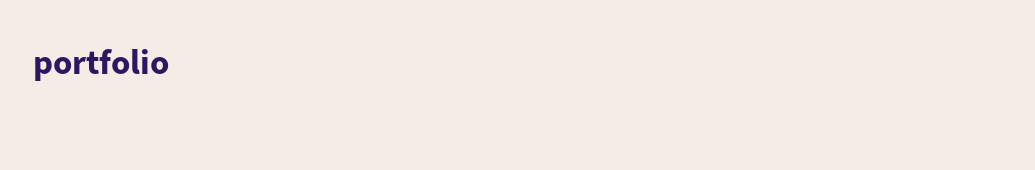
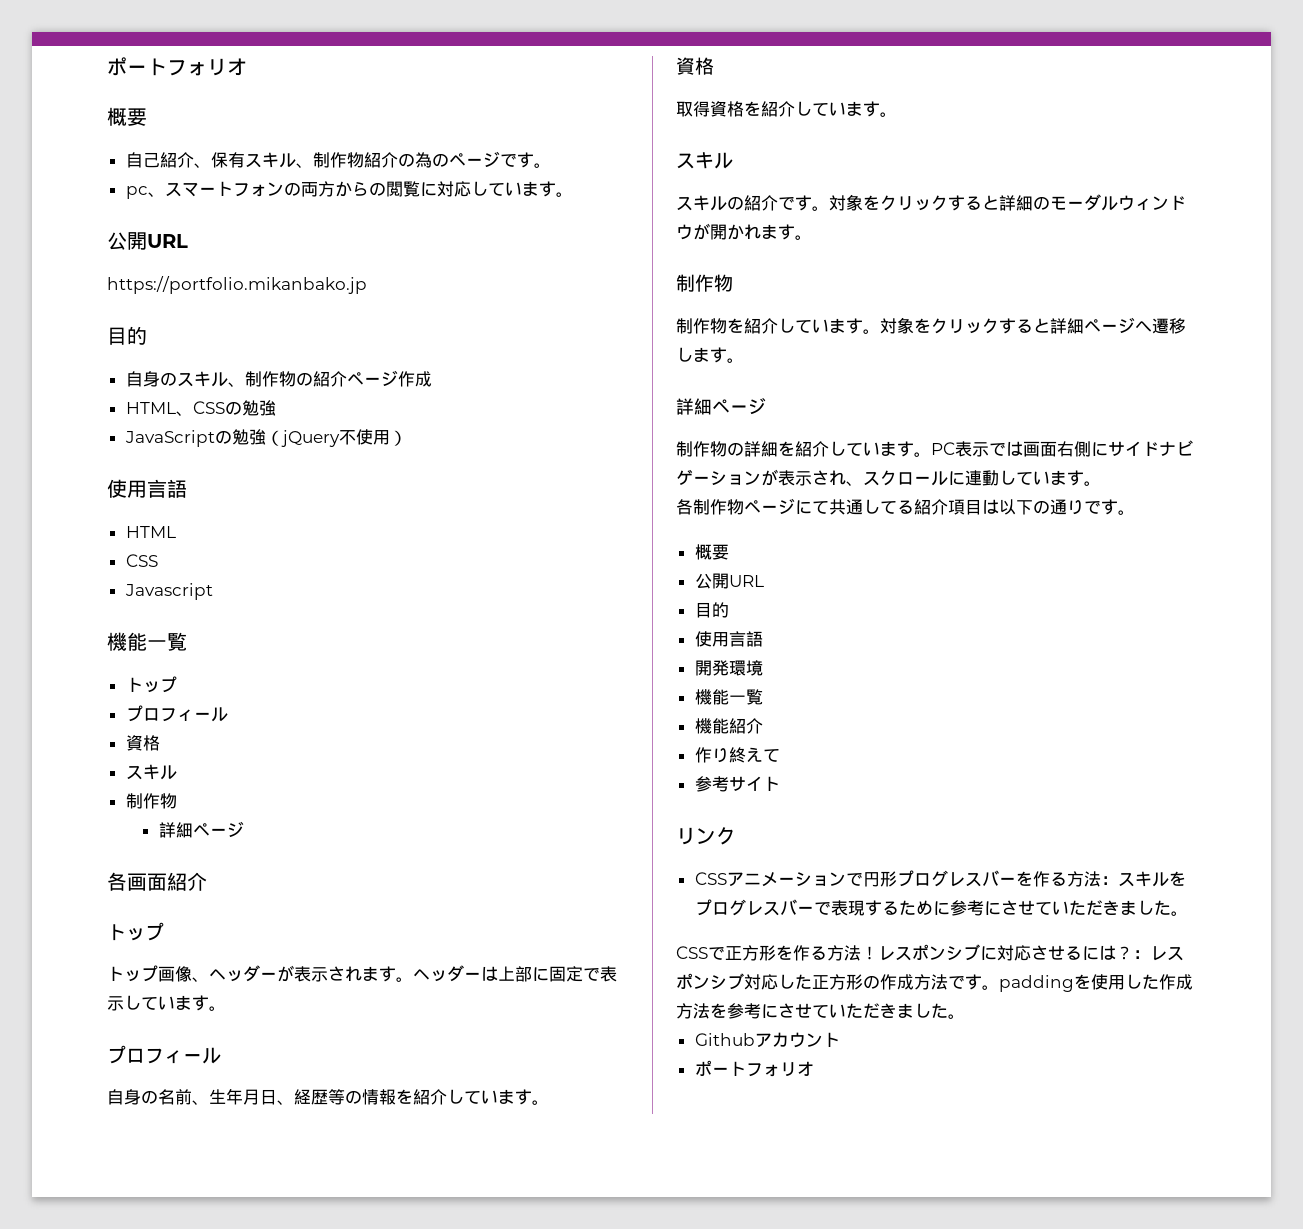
[33,49,169,81] portfolio -> [107,57,247,76] [107,107,147,126] [125,151,551,168] [125,181,573,199] [107,232,188,250] [107,276,367,294] [107,326,147,345] [125,370,432,387] [125,400,276,416] [124,429,407,447] [107,479,187,498] [125,526,176,538] [125,554,158,567] [124,583,213,600] [107,632,187,651] [125,676,177,693] [125,705,228,722] [125,735,160,751] [125,764,177,780] [125,793,177,809] [158,821,244,838] [107,872,207,891] [107,922,164,941] [107,965,617,982] [107,995,226,1011] [107,1045,221,1064] [107,1088,549,1105] [676,57,714,75] [676,101,897,117] [676,152,733,169] [676,194,1186,211] [676,223,812,240] [676,274,733,292] [676,317,1186,334] [676,347,744,363] [676,398,766,415] [676,440,1193,457] [676,469,1101,486] [676,498,1135,515] [694,544,729,560] [694,573,764,589] [694,602,729,618] [694,631,763,647] [694,660,763,676] [694,689,763,705] [694,718,763,734] [694,747,780,763] [694,776,780,792] [676,827,736,845] [694,870,1186,887] [694,899,1188,916] [676,944,1184,961] [676,973,1193,992] [676,1003,965,1019] [694,1032,840,1048] [694,1060,814,1077] ポートフォリオ // 概要 // 自己紹介、保有スキル、制作物紹介の為のページです。 // pc、スマートフォンの両方からの閲覧に対応しています。 // 公開URL // https://portfolio.mikanbako.jp // 目的 // 自身のスキル、制作物の紹介ページ作成 // HTML、CSSの勉強 // JavaScriptの勉強（jQuery不使用） // 使用言語 // HTML // CSS // Javascript // 機能一覧 // トップ // プロフィール // 資格 // スキル // 制作物 // 詳細ページ // 各画面紹介 // トップ // トップ画像、ヘッダーが表示されます。ヘッダーは上部に固定で表示しています。 // プロフィール // 自身の名前、生年月日、経歴等の情報を紹介しています。 // 資格 // 取得資格を紹介しています。 // スキル // スキルの紹介です。対象をクリックすると詳細のモーダルウィンドウが開かれます。 // 制作物 // 制作物を紹介しています。対象をクリックすると詳細ページへ遷移します。 // 詳細ページ // 制作物の詳細を紹介しています。PC表示では画面右側にサイドナビゲーションが表示され、スクロールに連動しています。 // 各制作物ページにて共通してる紹介項目は以下の通りです。 // 概要 // 公開URL // 目的 // 使用言語 // 開発環境 // 機能一覧 // 機能紹介 // 作り終えて // 参考サイト // リンク // CSSアニメーションで円形プログレスバーを作る方法：スキルをプログレスバーで表現するために参考にさせていただきました。 // CSSで正方形を作る方法！レスポンシブに対応させるには？：レスポンシブ対応した正方形の作成方法です。paddingを使用した作成方法を参考にさせていただきました。 // Githubアカウント // ポートフォリオ

